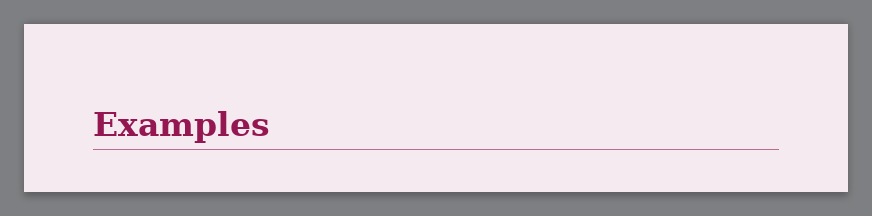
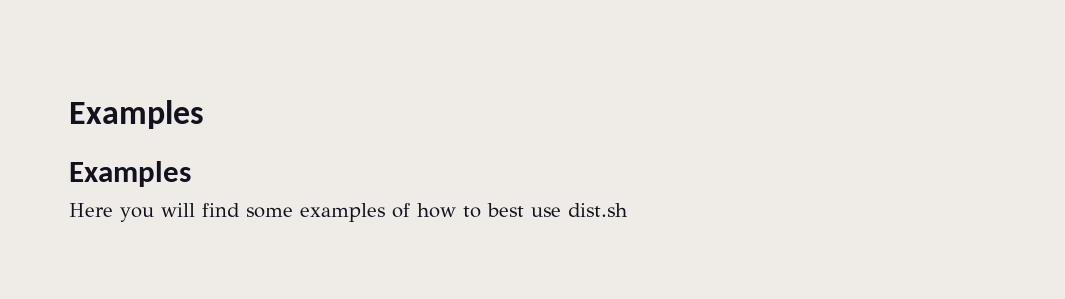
[93,111,270,143] Examples -> [69,100,204,129] [69,161,191,187] [69,203,628,222] Examples // Examples // Here you will find some examples of how to best use dist.sh

